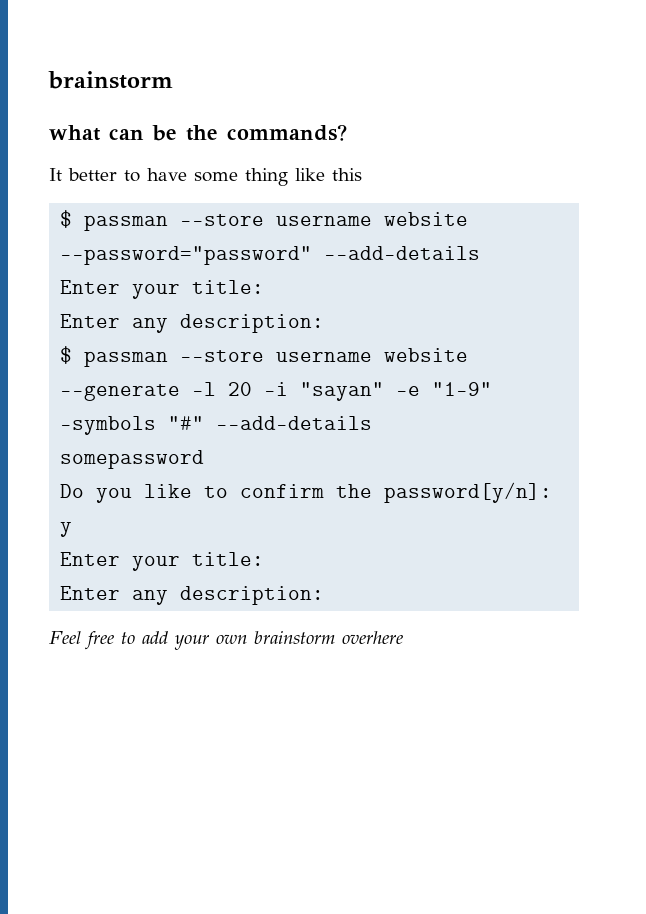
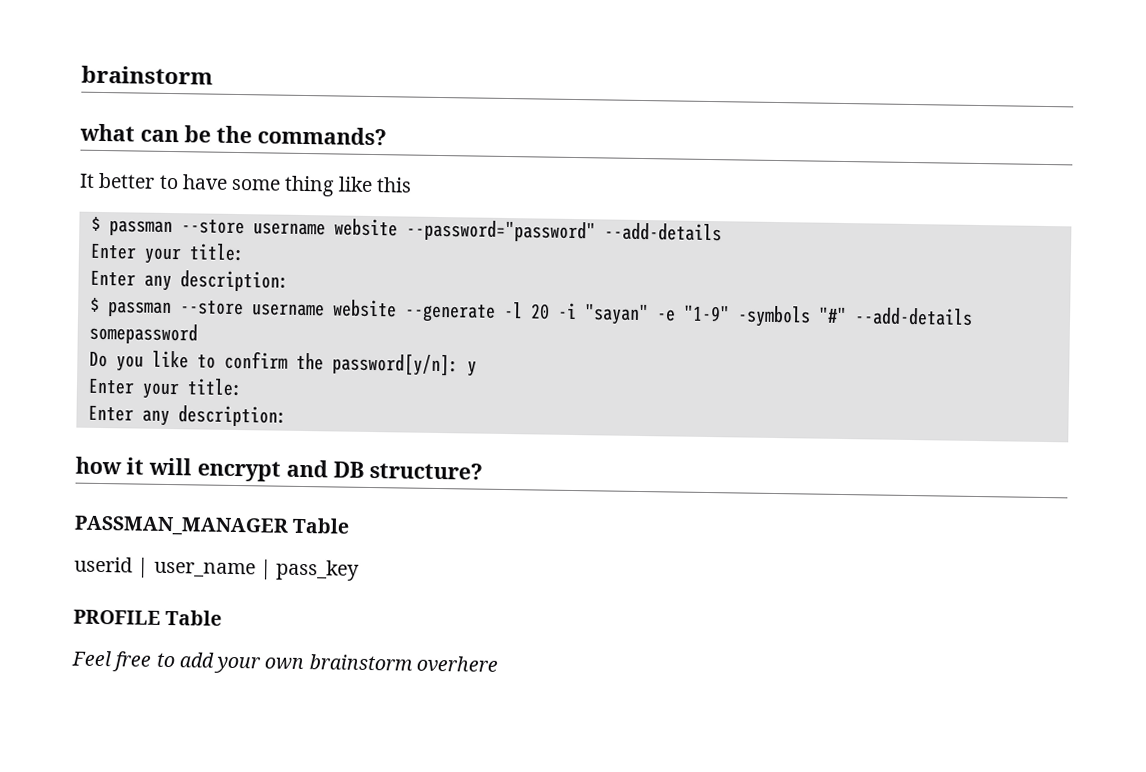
(325, 595) none -> [75,456,483,482] [74,515,351,537] [74,556,361,581] [73,609,223,626] // how it will encrypt and DB structure? // PASSMAN_MANAGER Table // userid | user_name | pass_key // PROFILE Table

